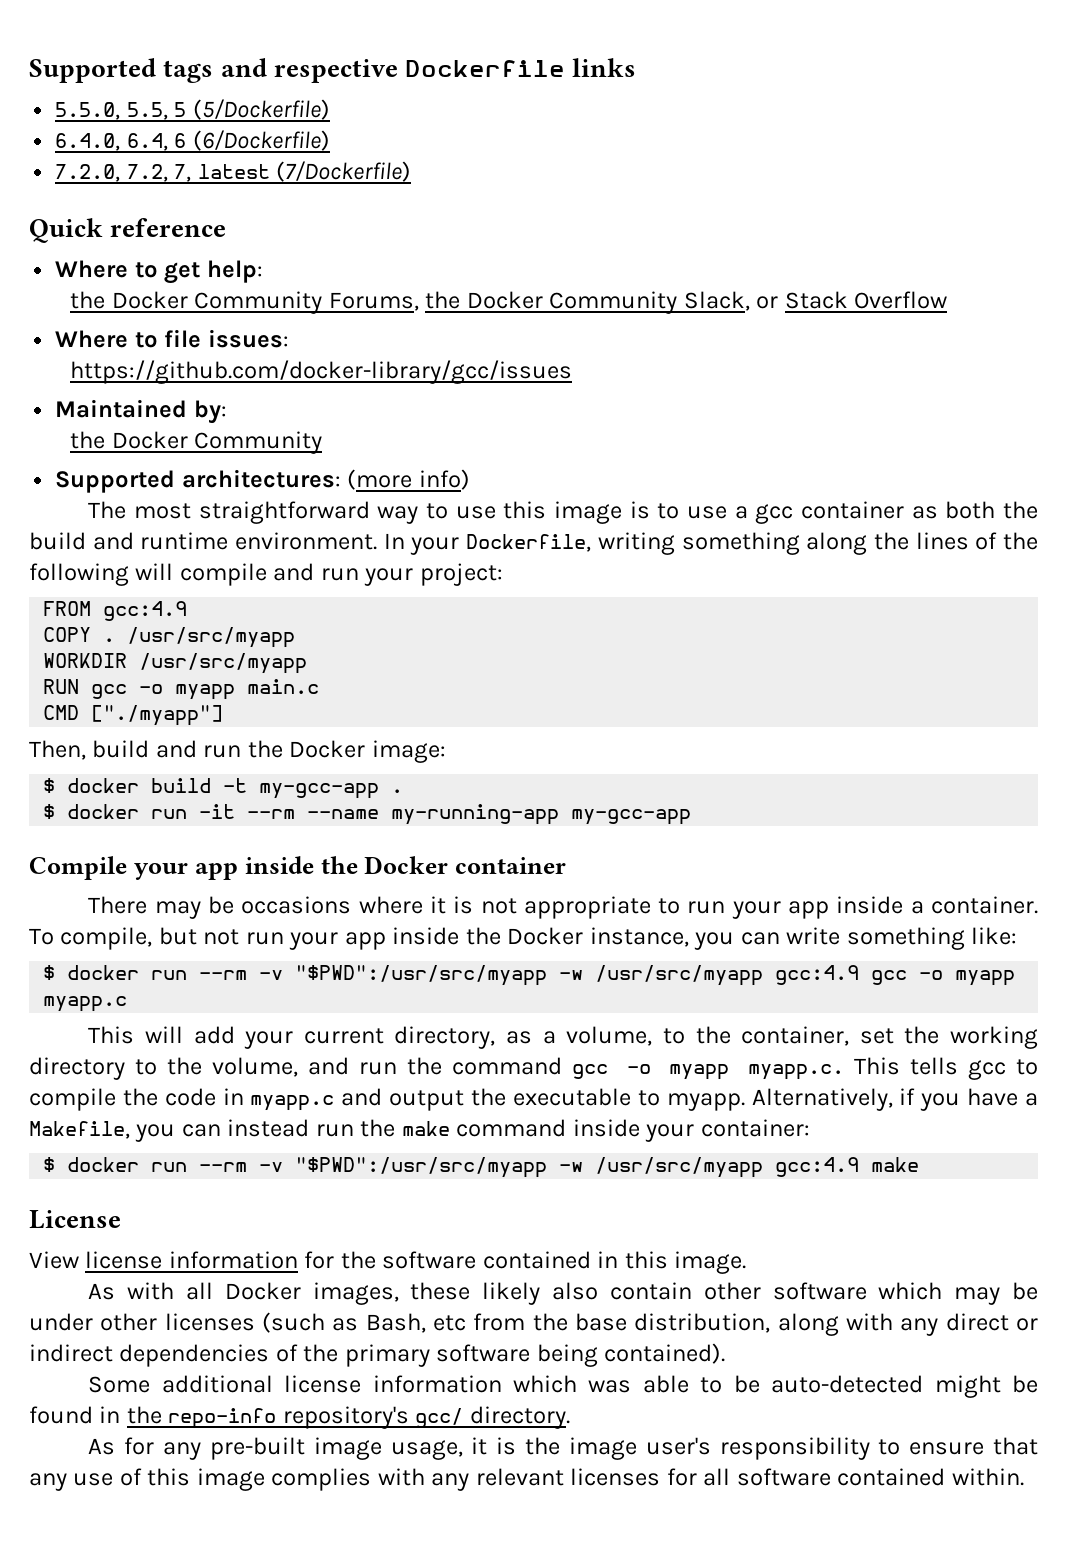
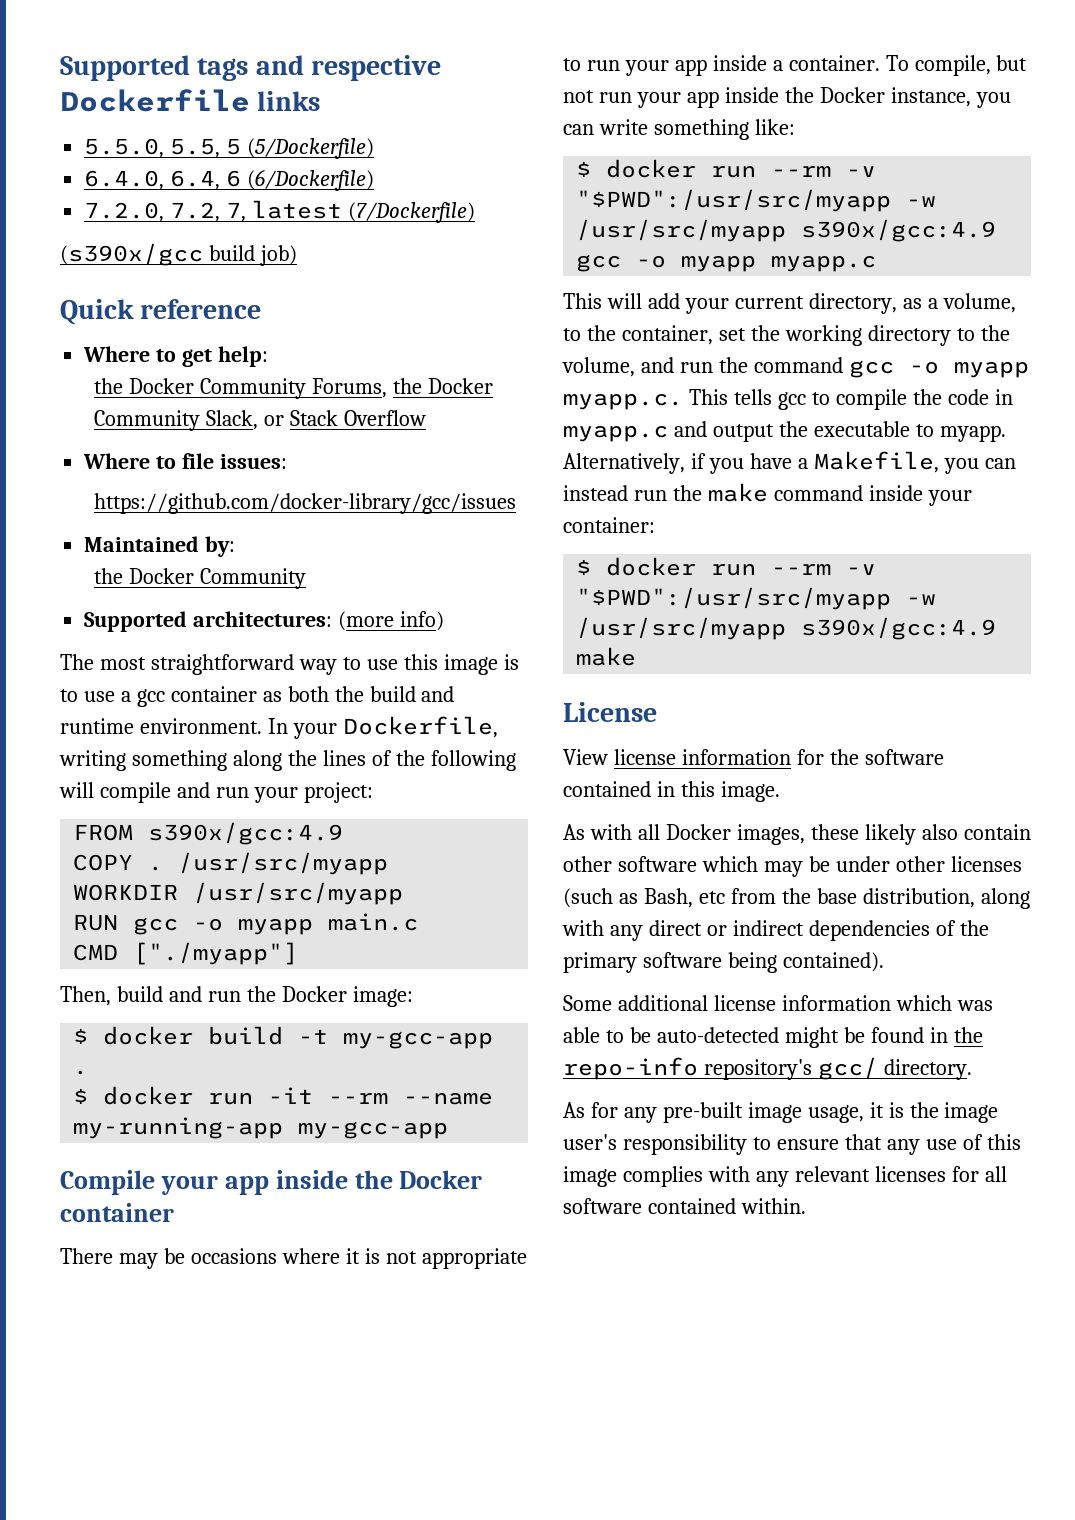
(412, 171) none -> [60,243,297,266] // (s390x/gcc build job)
[103,601,188,621] gcc:4.9 -> [148,822,344,845] s390x/gcc:4.9
[775,965,860,985] gcc:4.9 -> [801,219,997,242] s390x/gcc:4.9
[775,1157,860,1177] gcc:4.9 -> [801,617,997,640] s390x/gcc:4.9

